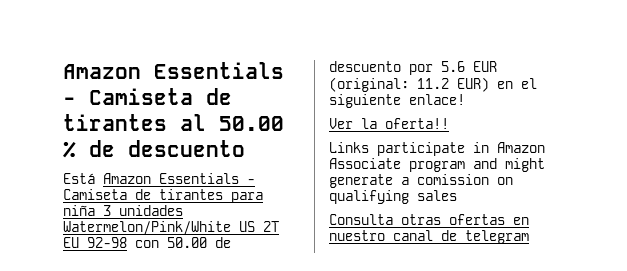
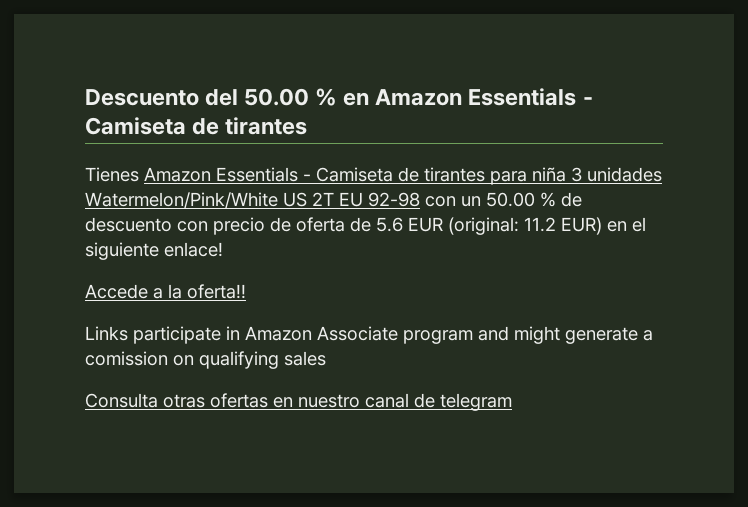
[63,62,284,79] [63,88,232,105] [63,114,284,131] [63,140,245,158] [63,173,95,184] Amazon Essentials - Camiseta de tirantes al 50.00 % de descuento // Está -> [85,88,593,106] [85,117,308,135] [85,167,139,182] Descuento del 50.00 % en Amazon Essentials - Camiseta de tirantes // Tienes
[167,237,231,248] [329,61,433,75] 50.00 de descuento por -> [461,192,582,207] [85,217,371,235] un 50.00 % de descuento con precio de oferta de
[329,118,353,129] Ver -> [85,284,163,299] Accede a

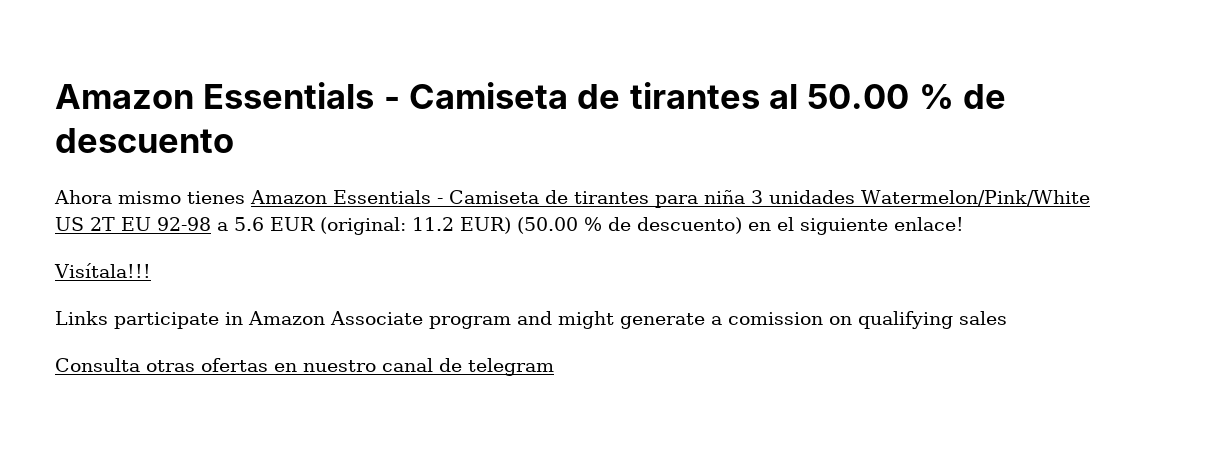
[85,88,593,106] [85,117,308,135] [85,167,139,182] Descuento del 50.00 % en Amazon Essentials - Camiseta de tirantes // Tienes -> [55,82,1006,110] [55,128,234,153] [54,190,245,204] Amazon Essentials - Camiseta de tirantes al 50.00 % de descuento // Ahora mismo tienes
[425,192,582,207] [85,217,371,235] con un 50.00 % de descuento con precio de oferta de -> [217,222,228,231] a
(602, 226) none -> [517,217,742,234] (50.00 % de descuento)
[85,284,246,299] Accede a la oferta!! -> [54,263,151,278] Visítala!!!

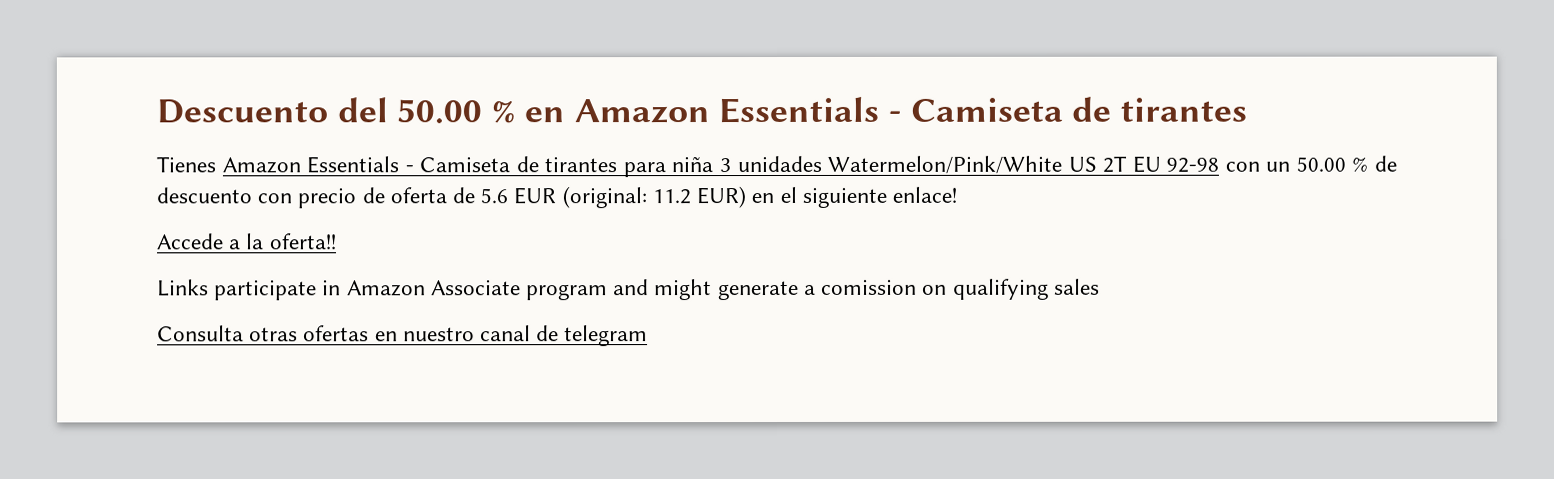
[55,82,1006,110] [55,128,234,153] [54,190,245,204] Amazon Essentials - Camiseta de tirantes al 50.00 % de descuento // Ahora mismo tienes -> [156,96,1248,124] [156,156,216,173] Descuento del 50.00 % en Amazon Essentials - Camiseta de tirantes // Tienes
[217,222,228,231] a -> [1224,155,1397,172] [156,187,476,209] con un 50.00 % de descuento con precio de oferta de
[517,217,742,234] (50.00 % de descuento) -> (747, 197) none
[54,263,151,278] Visítala!!! -> [156,233,337,250] Accede a la oferta!!

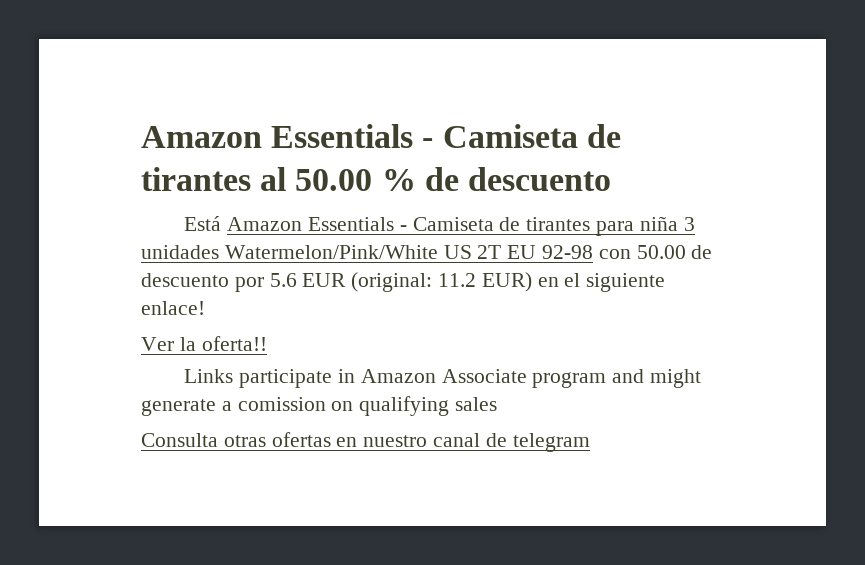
[156,96,1248,124] [156,156,216,173] Descuento del 50.00 % en Amazon Essentials - Camiseta de tirantes // Tienes -> [141,124,621,148] [141,167,611,191] [184,216,222,231] Amazon Essentials - Camiseta de tirantes al 50.00 % de descuento // Está
[1265,155,1397,172] [156,187,476,209] un 50.00 % de descuento con precio de oferta de -> [636,245,713,259] [141,273,264,292] 50.00 de descuento por
[156,233,242,250] Accede a -> [141,337,174,351] Ver

